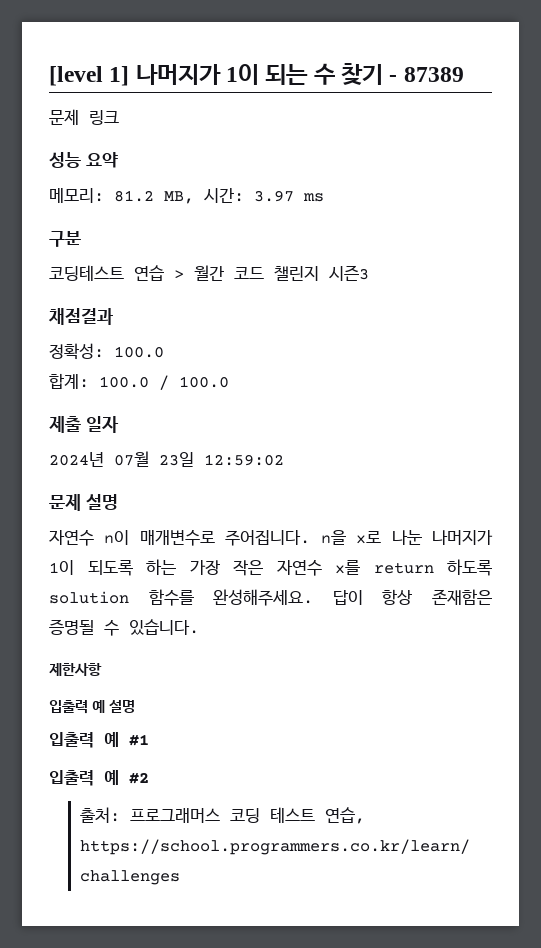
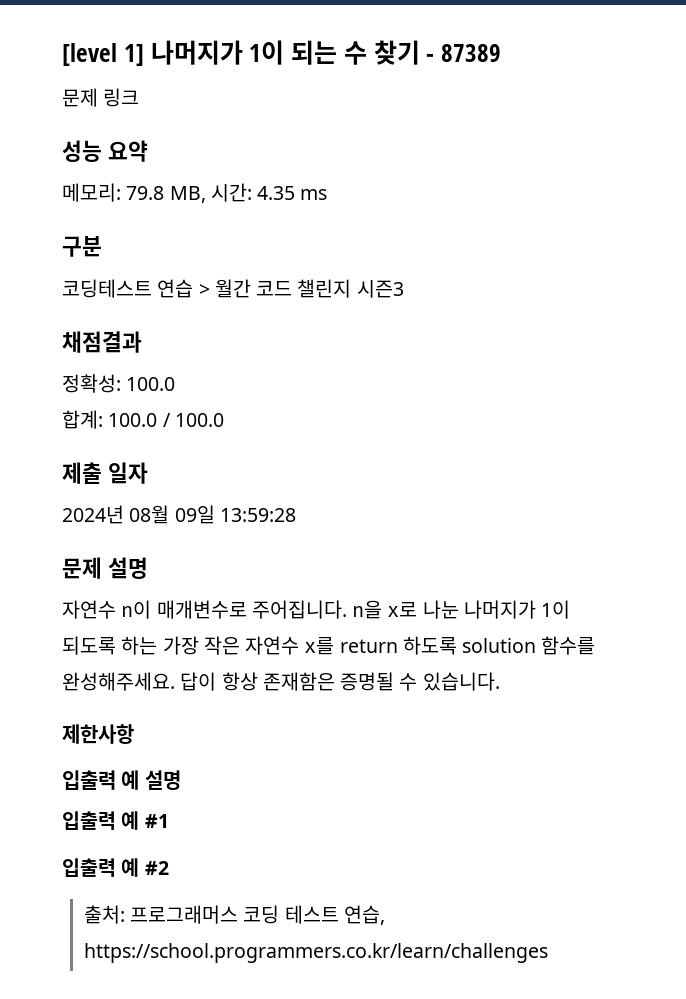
[114,190,154,202] 81.2 -> [126,186,165,200] 79.8
[254,190,294,202] 3.97 -> [257,186,296,200] 4.35
[114,451,284,467] 07월 23일 12:59:02 -> [129,505,296,524] 08월 09일 13:59:28

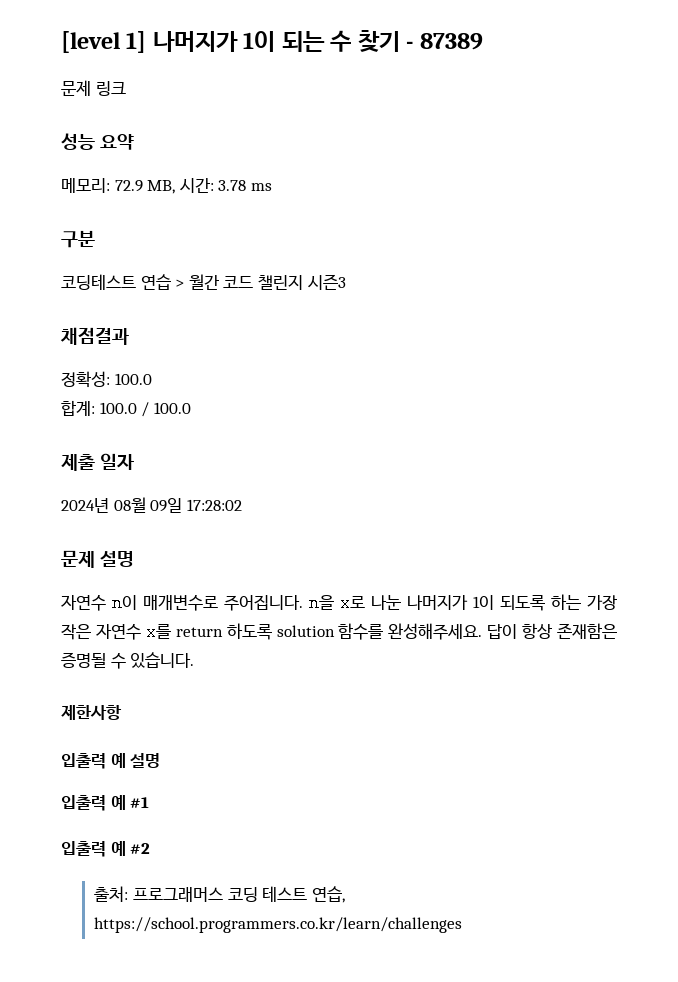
[126,186,165,200] 79.8 -> [114,180,143,192] 72.9
[257,186,296,200] 4.35 -> [218,180,247,191] 3.78
[219,508,296,522] 13:59:28 -> [186,499,242,511] 17:28:02

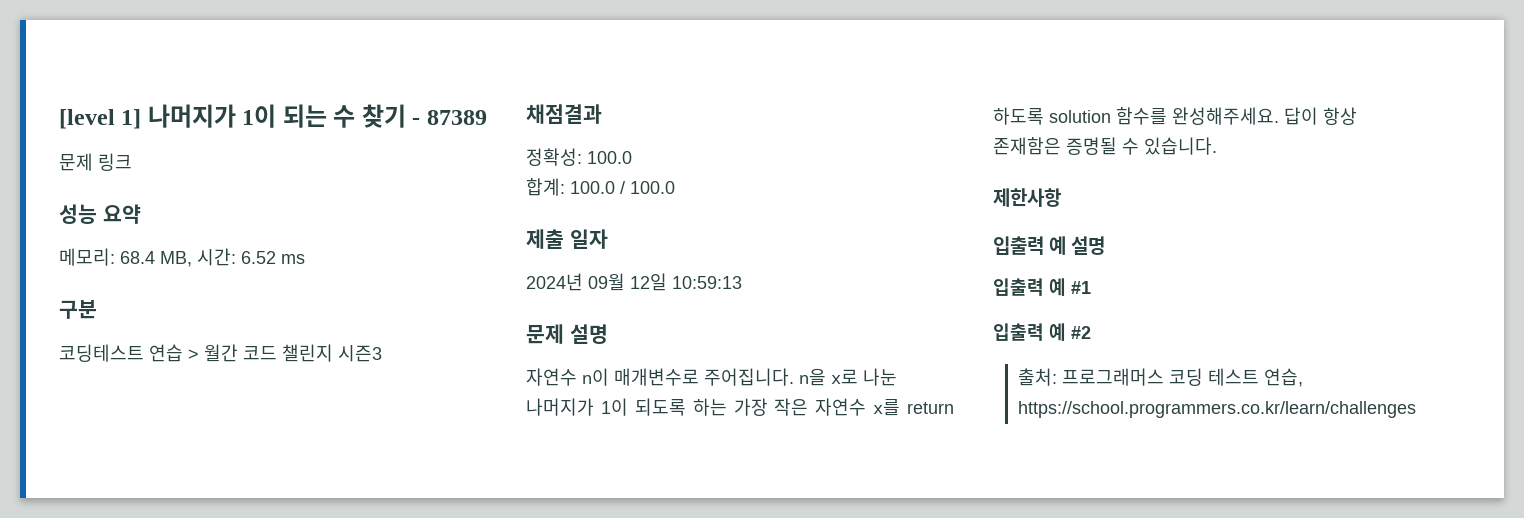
[114,180,143,192] 72.9 -> [120,251,155,264] 68.4
[218,180,247,191] 3.78 -> [241,251,276,264] 6.52
[113,497,242,513] 08월 09일 17:28:02 -> [588,273,742,291] 09월 12일 10:59:13

